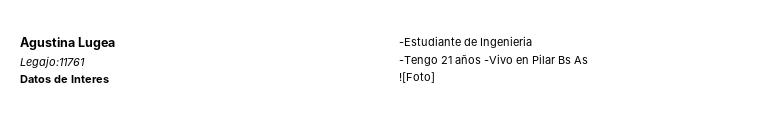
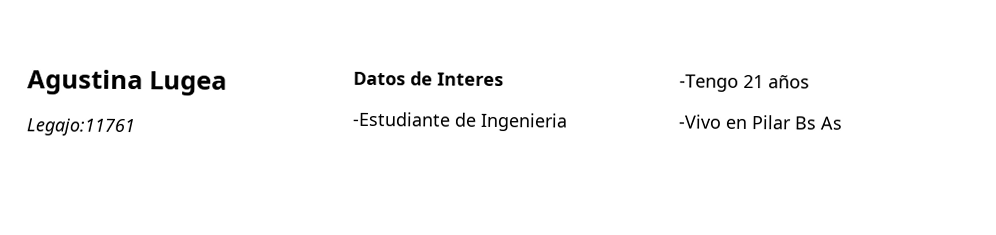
(481, 59) none -> (810, 81) //
[399,72,435,83] // ![Foto] -> (843, 123) none

